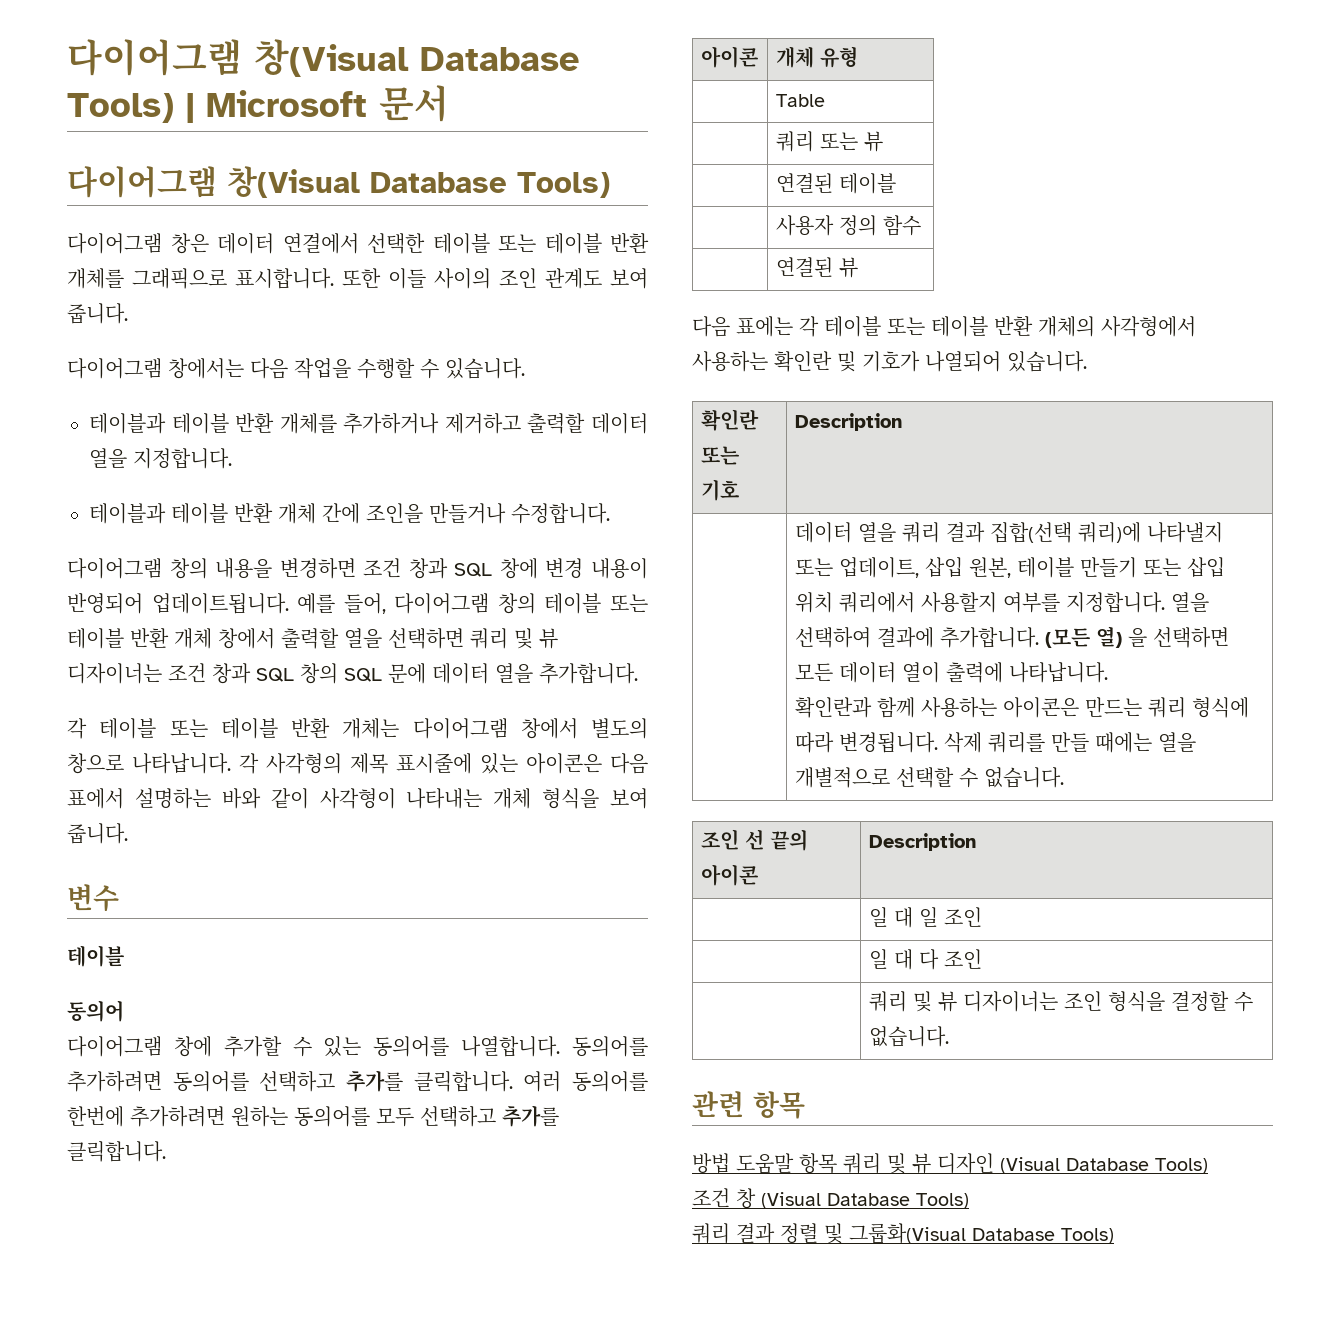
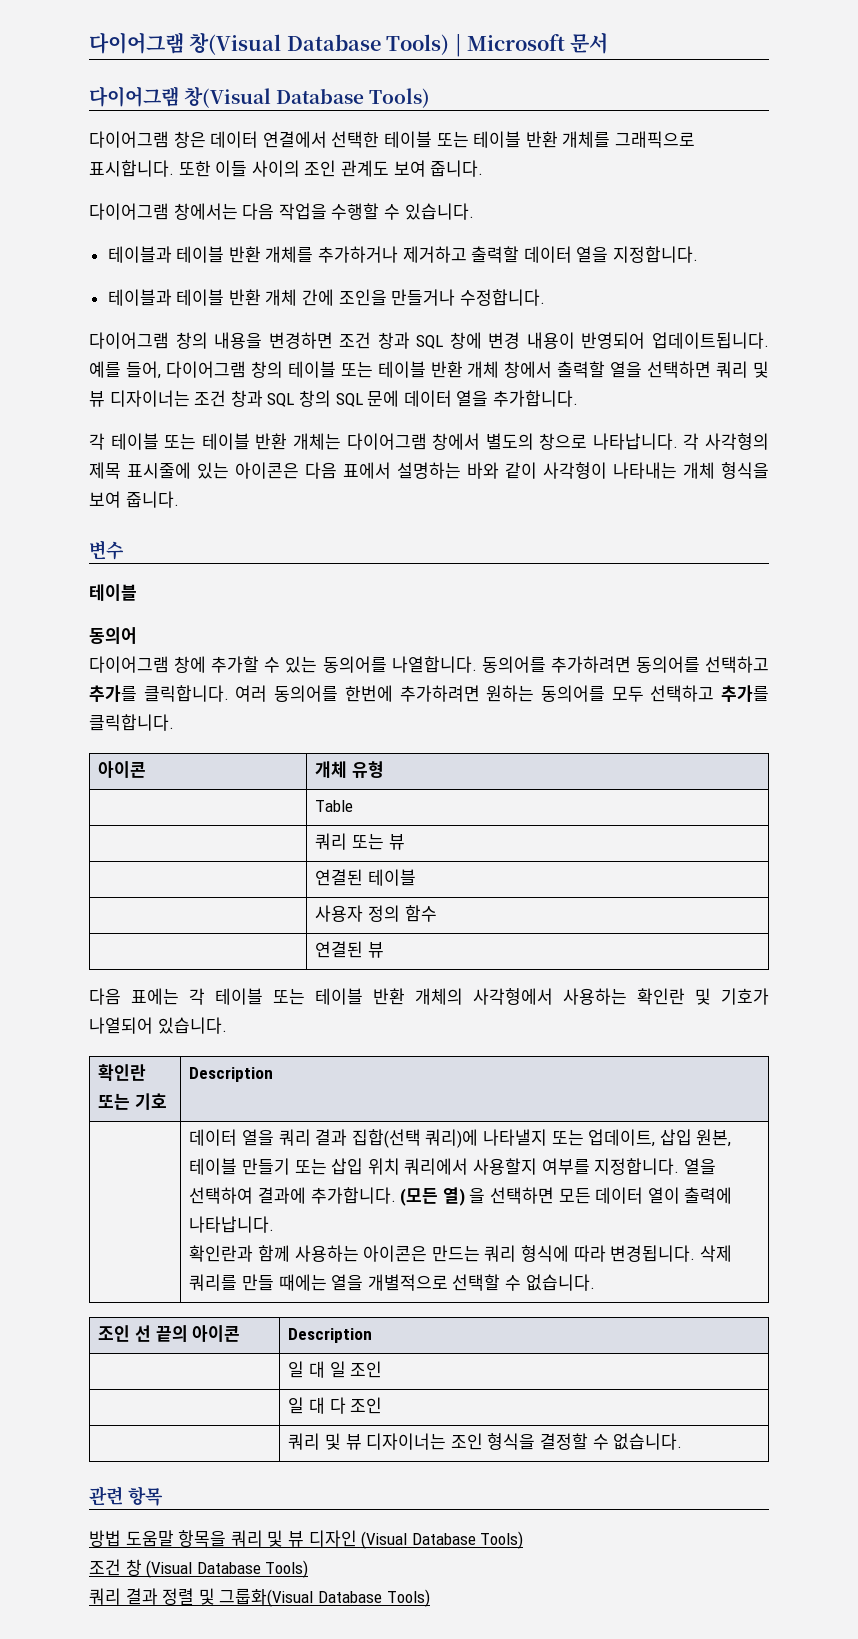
[799,1153,837,1174] 항목 -> [178,1530,227,1547] 항목을

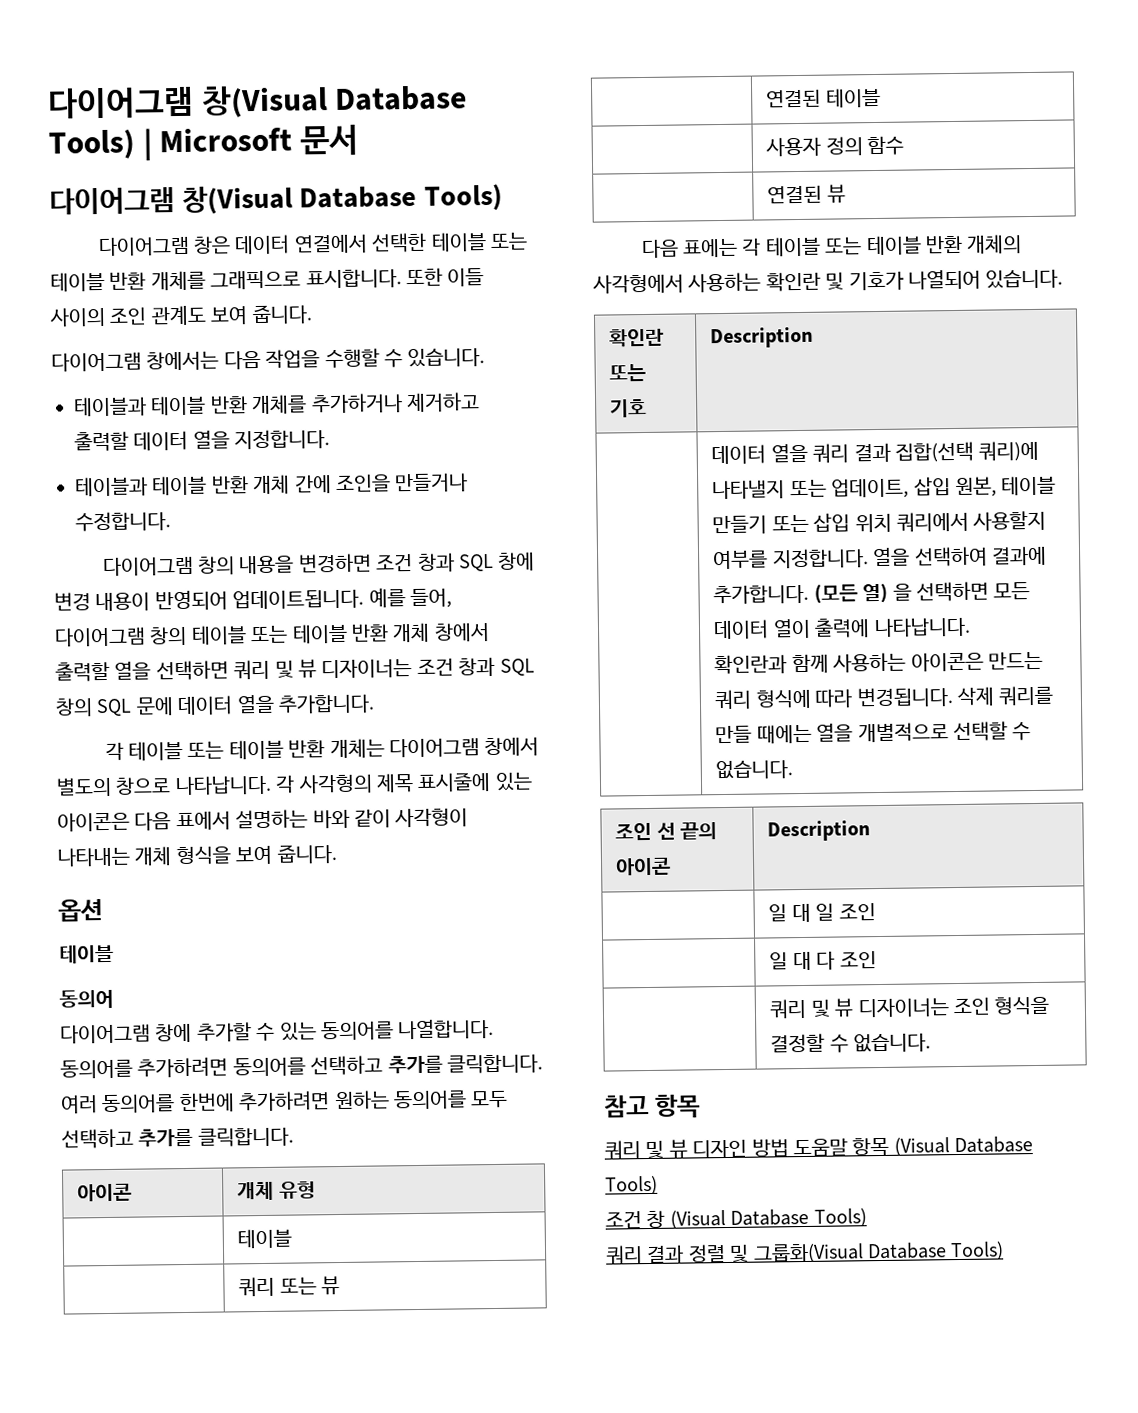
[89,540,124,560] 변수 -> [58,899,103,922] 옵션
[315,800,354,812] Table -> [237,1228,293,1249] 테이블
[89,1486,123,1505] 관련 -> [604,1095,649,1118] 참고
[89,1530,227,1547] 방법 도움말 항목을 -> (701, 1106) none
(357, 1538) none -> [751,1137,890,1157] 방법 도움말 항목

